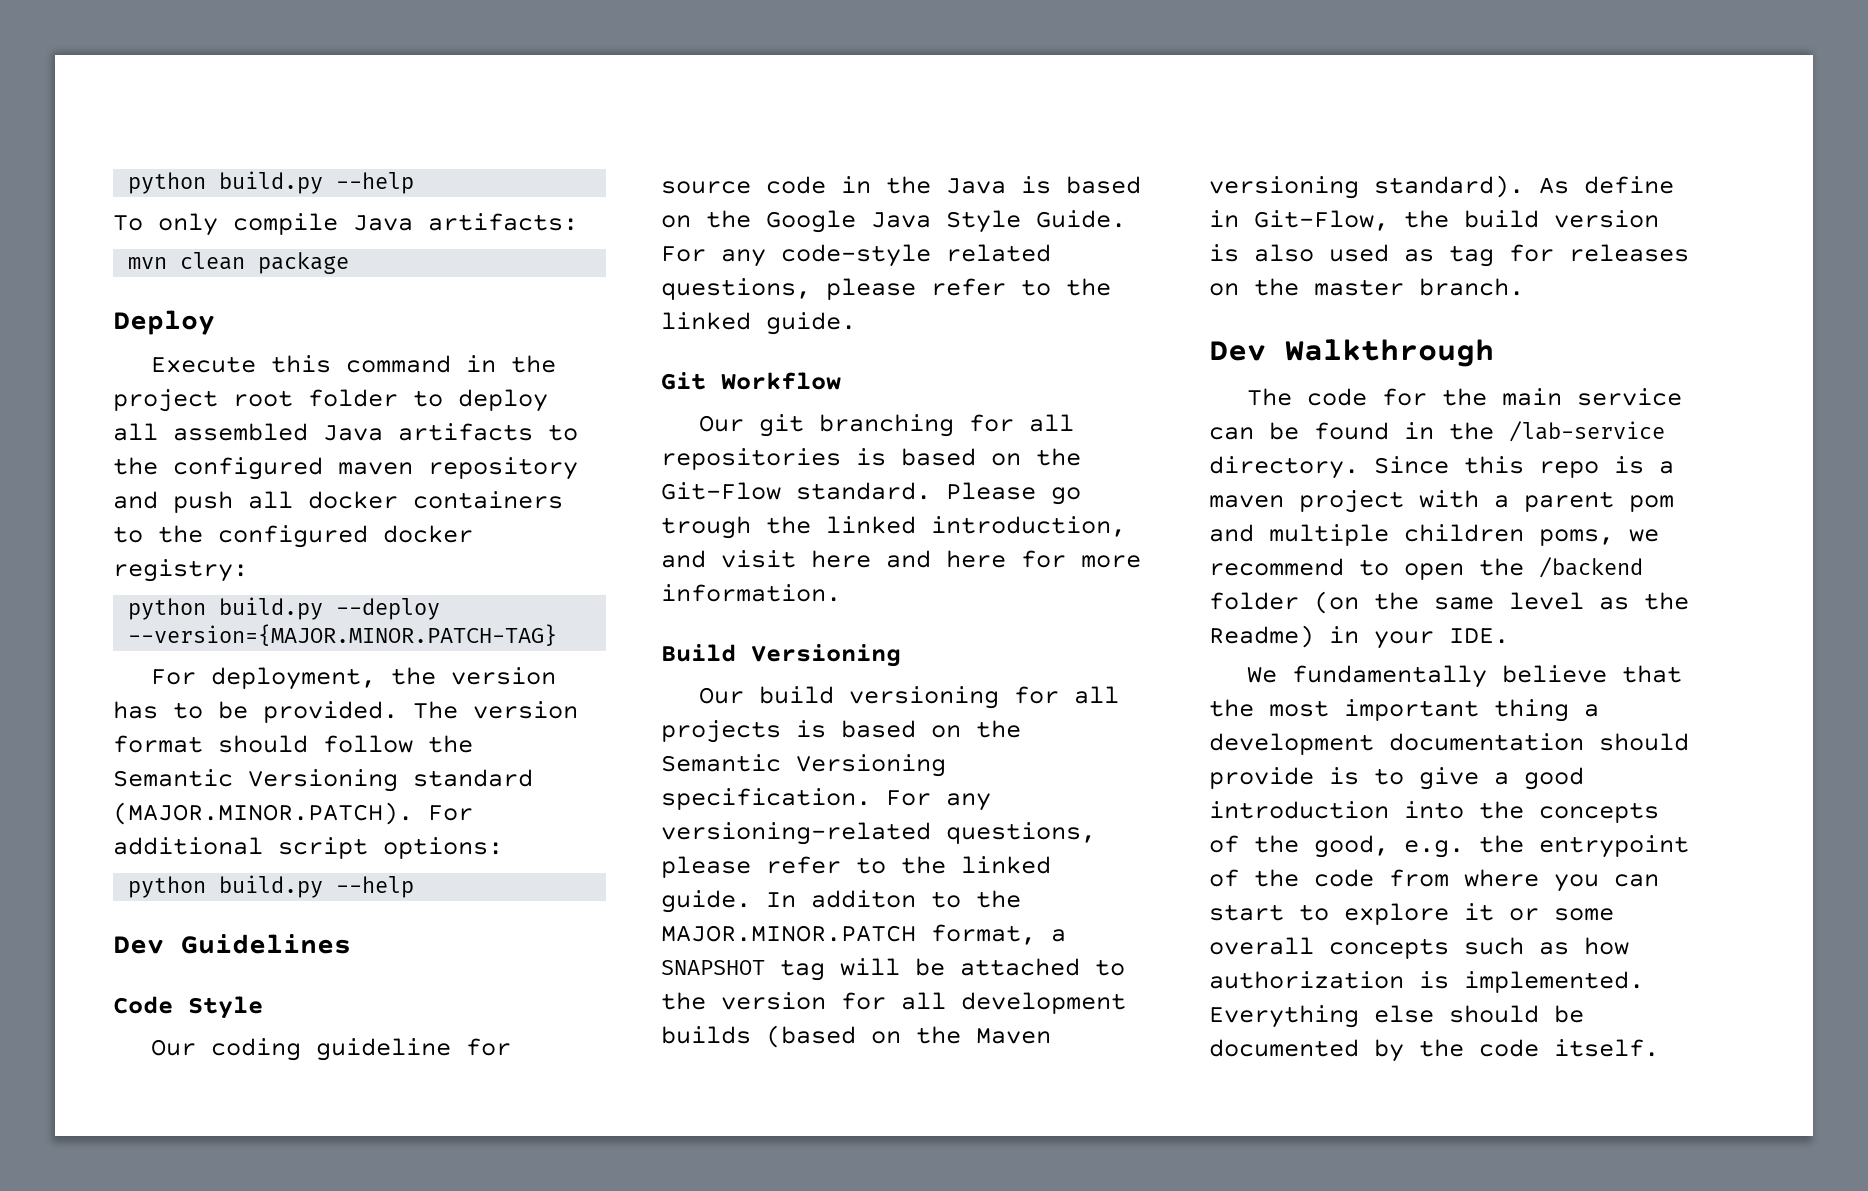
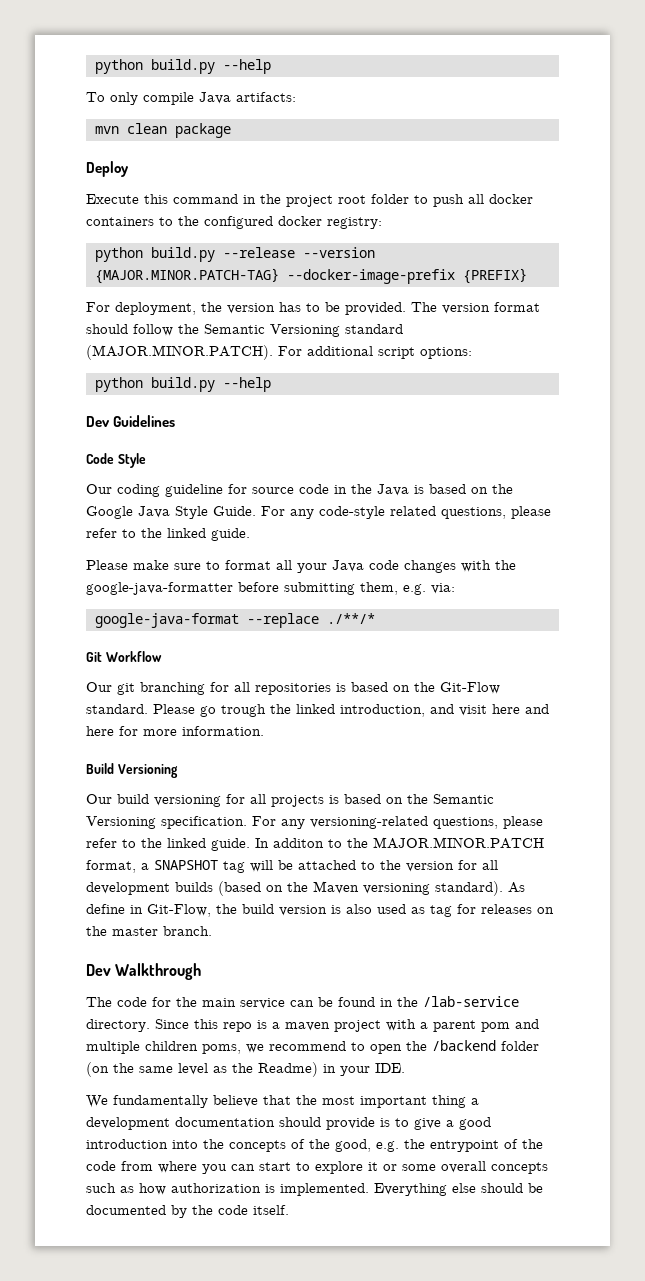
[458,389,548,412] [113,423,578,441] [113,457,578,480] [113,491,158,509] deploy all assembled Java artifacts to the configured maven repository and -> (428, 199) none
[336,598,441,620] [128,624,558,646] --deploy --version={MAJOR.MINOR.PATCH-TAG} -> [222,247,375,258] [94,268,527,284] --release --version {MAJOR.MINOR.PATCH-TAG} --docker-image-prefix {PREFIX}
(856, 323) none -> [86,560,516,573] [86,582,455,595] [94,613,375,628] // Please make sure to format all your Java code changes with the google-java-formatter before submitting them, e.g. via: // google-java-format --replace ./**/*

